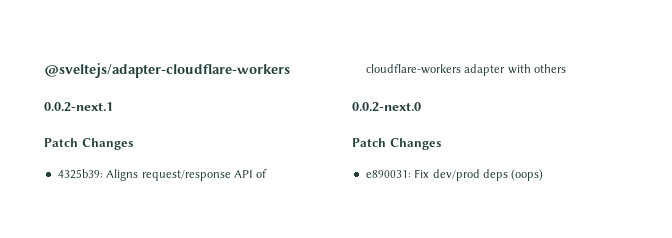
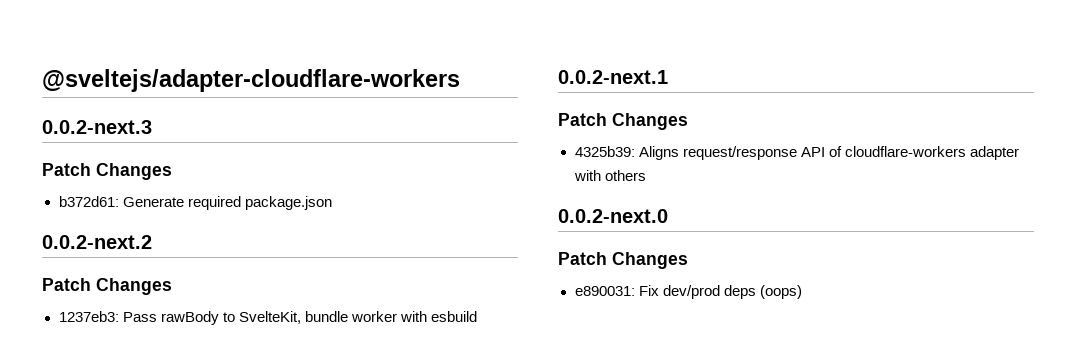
(290, 70) none -> [42,120,152,134] [42,163,172,180] [58,196,332,210] [42,235,152,249] [42,278,172,295] [58,311,477,325] // 0.0.2-next.3 // Patch Changes // b372d61: Generate required package.json // 0.0.2-next.2 // Patch Changes // 1237eb3: Pass rawBody to SvelteKit, bundle worker with esbuild

